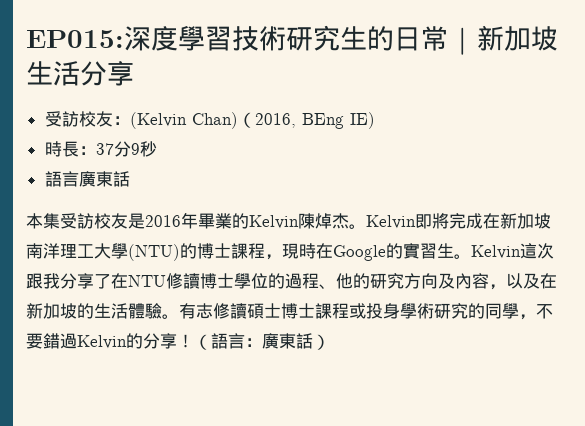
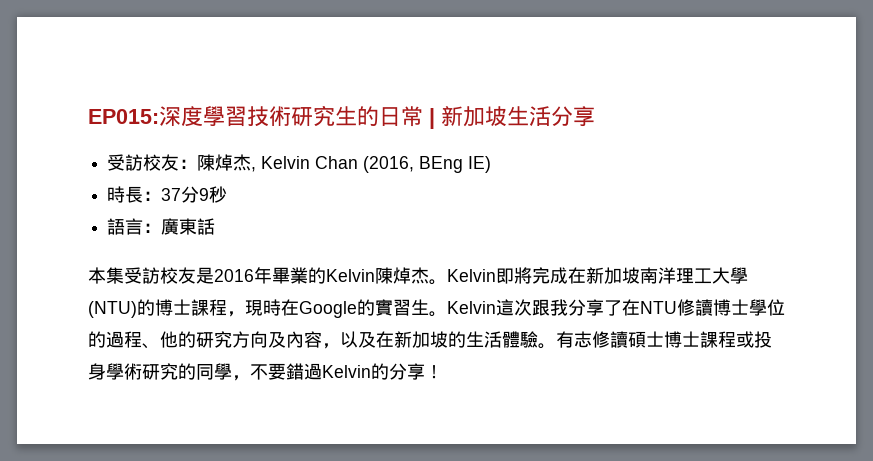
[129,112,296,129] (Kelvin Chan)（2016, -> [197,154,415,173] 陳焯杰, Kelvin Chan (2016,
(79, 179) none -> [143,223,162,233] ：
[194,333,330,350] （語言：廣東話） -> (443, 372) none

